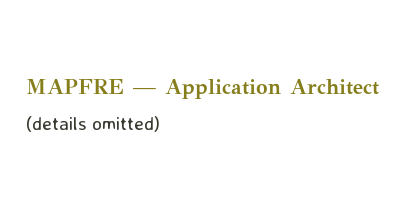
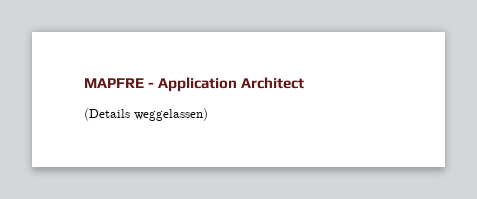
[133,88,156,94] — -> [148,82,155,88] -
[26,116,161,132] (details omitted) -> [84,108,208,121] (Details weggelassen)

